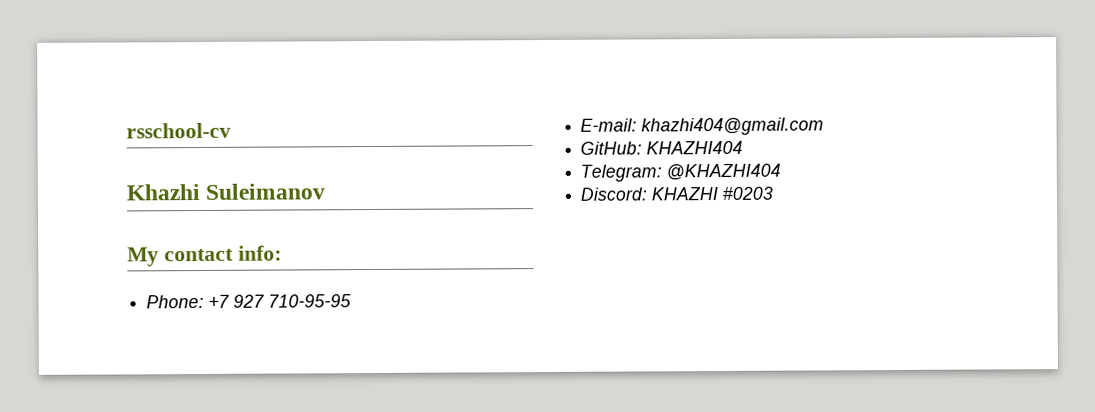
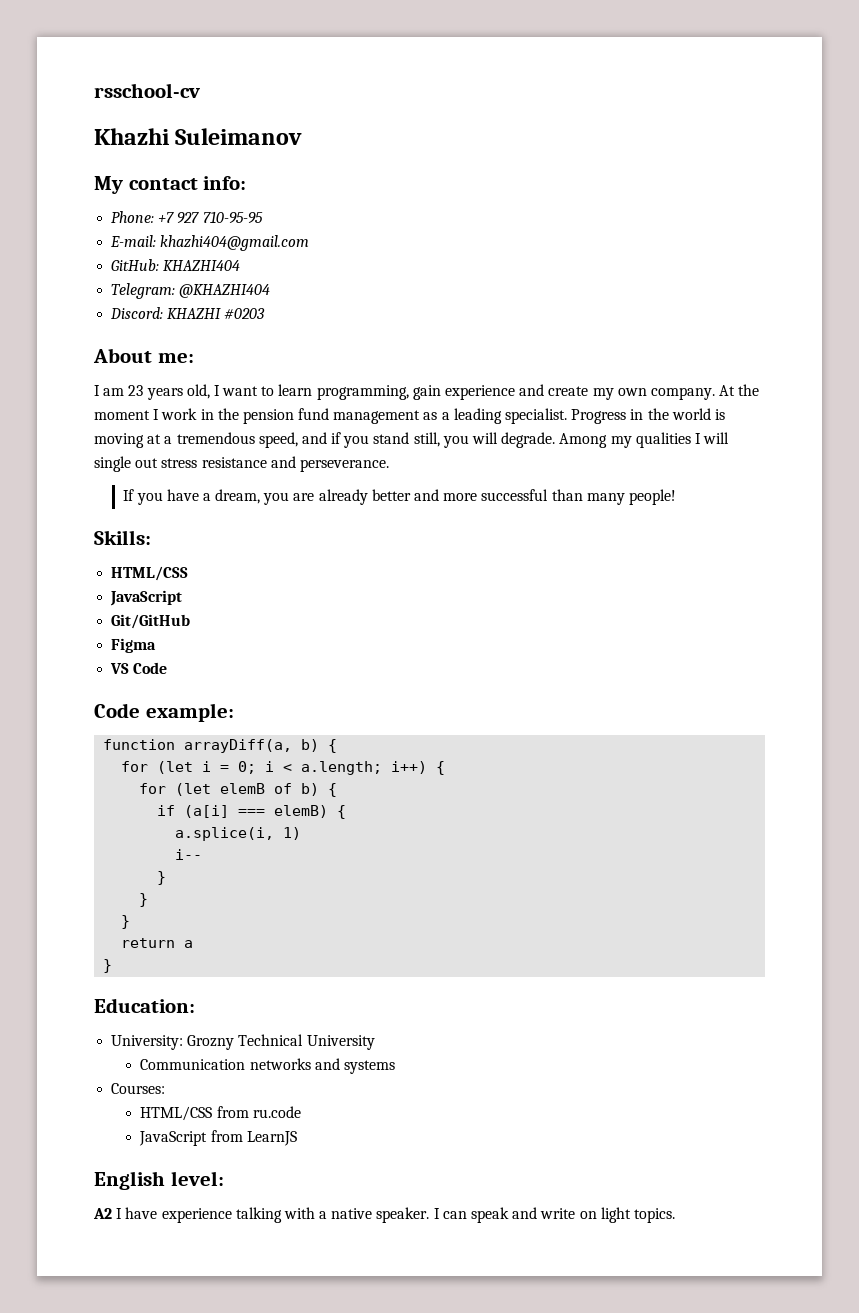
(774, 193) none -> [93,348,194,363] [94,384,760,400] [94,408,725,424] [94,432,730,448] [94,456,389,472] [123,489,676,505] [94,530,151,545] [111,566,189,581] [110,590,183,606] [111,614,191,629] [111,638,157,653] [110,662,168,674] [94,703,234,722] [103,739,338,753] [121,761,446,775] [139,783,338,797] [157,805,347,819] [175,827,302,841] [175,849,203,860] [157,871,167,885] [139,893,149,907] [121,915,131,929] [121,938,194,948] [103,959,113,973] [94,998,195,1013] [111,1034,375,1050] [140,1058,395,1074] [111,1083,166,1094] [140,1106,301,1121] [139,1130,297,1146] [94,1171,224,1190] [93,1207,675,1223] // About me: // I am 23 years old, I want to learn programming, gain experience and create my own company. At the moment I work in the pension fund management as a leading specialist. Progress in the world is moving at a tremendous speed, and if you stand still, you will degrade. Among my qualities I will single out stress resistance and perseverance. // If you have a dream, you are already better and more successful than many people! // Skills: // HTML/CSS // JavaScript // Git/GitHub // Figma // VS Code // Code example: // function arrayDiff(a, b) { // for (let i = 0; i < a.length; i++) { // for (let elemB of b) { // if (a[i] === elemB) { // a.splice(i, 1) // i-- // } // } // } // return a // } // Education: // University: Grozny Technical University // Communication networks and systems // Courses: // HTML/CSS from ru.code // JavaScript from LearnJS // English level: // A2 I have experience talking with a native speaker. I can speak and write on light topics.

